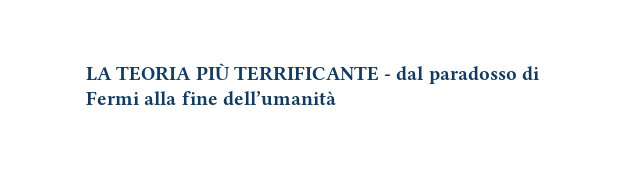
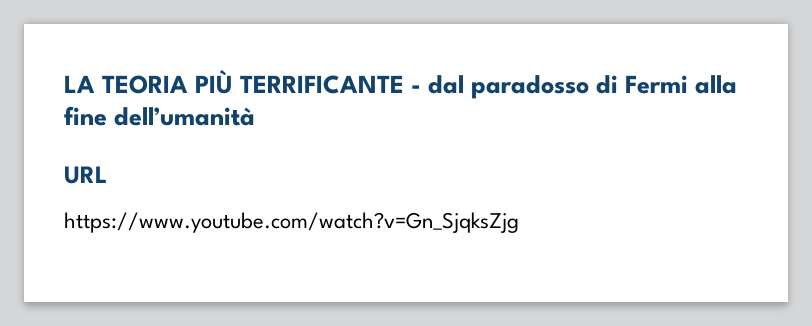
(336, 98) none -> [64,166,107,184] [64,212,519,233] // URL // https://www.youtube.com/watch?v=Gn_SjqksZjg

